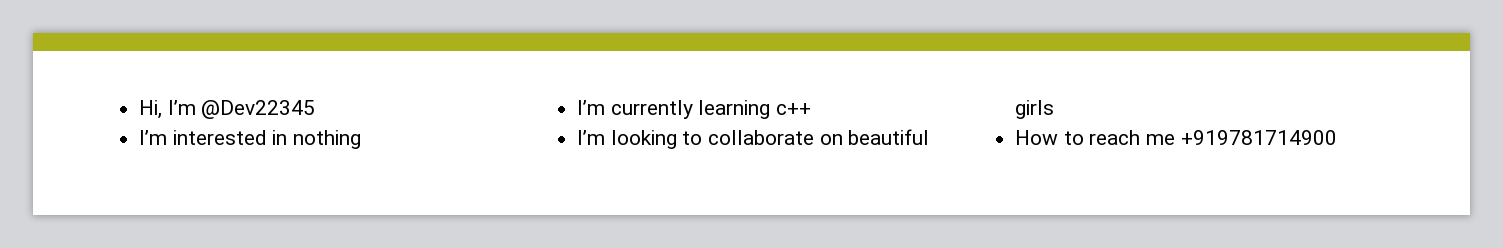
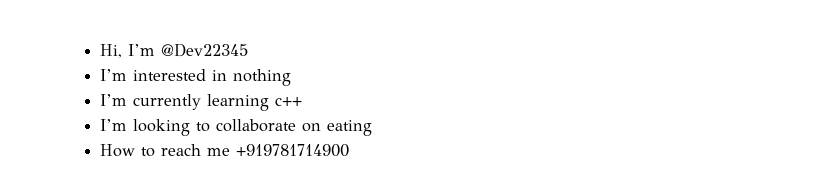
[848,129,930,145] [1015,100,1055,119] beautiful girls -> [327,120,373,136] eating

